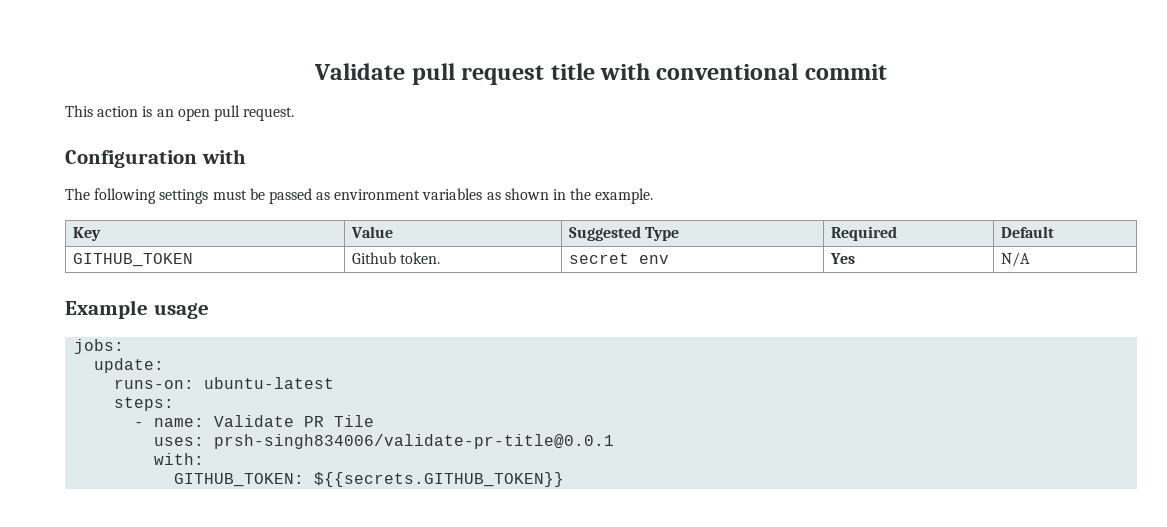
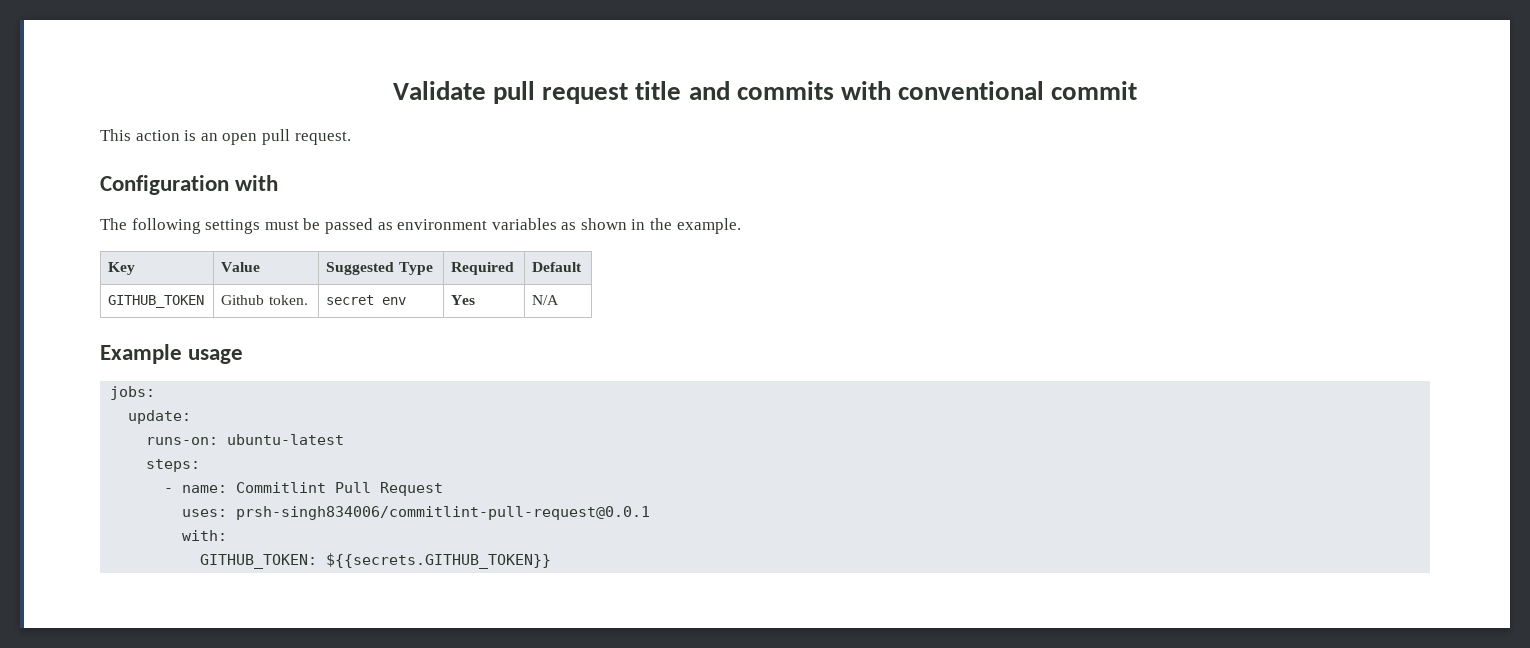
(595, 71) none -> [688,81,834,100] and commits
[214,415,375,427] Validate PR Tile -> [236,482,444,496] Commitlint Pull Request
[214,434,615,449] prsh-singh834006/validate-pr-title@0.0.1 -> [236,506,651,520] prsh-singh834006/commitlint-pull-request@0.0.1

